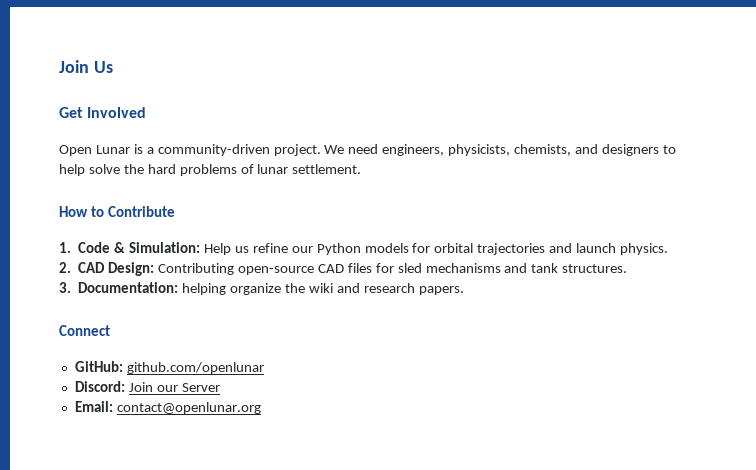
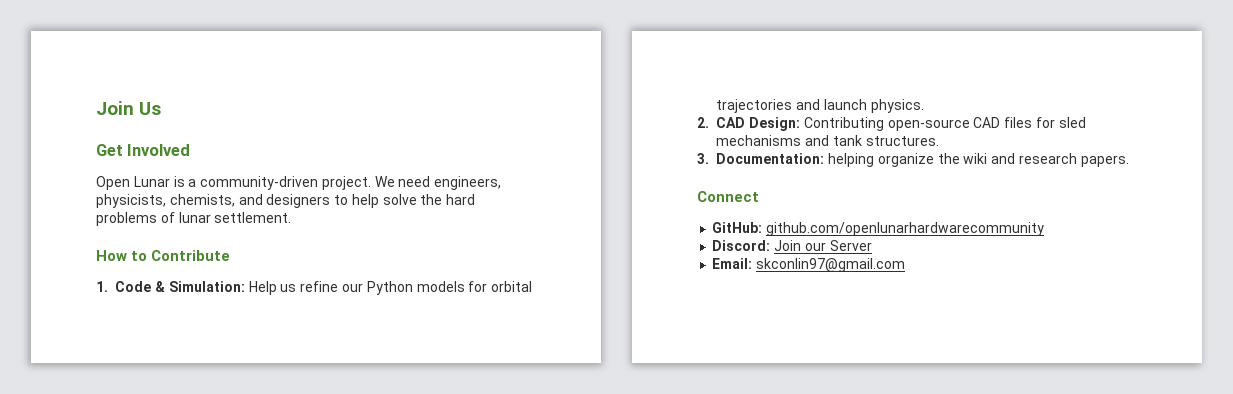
[126,362,264,374] github.com/openlunar -> [766,222,1045,236] github.com/openlunarhardwarecommunity
[116,402,261,414] contact@openlunar.org -> [756,258,906,272] skconlin97@gmail.com

